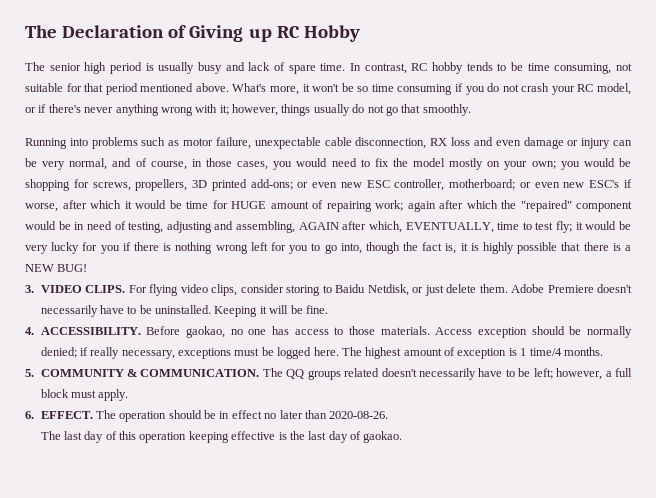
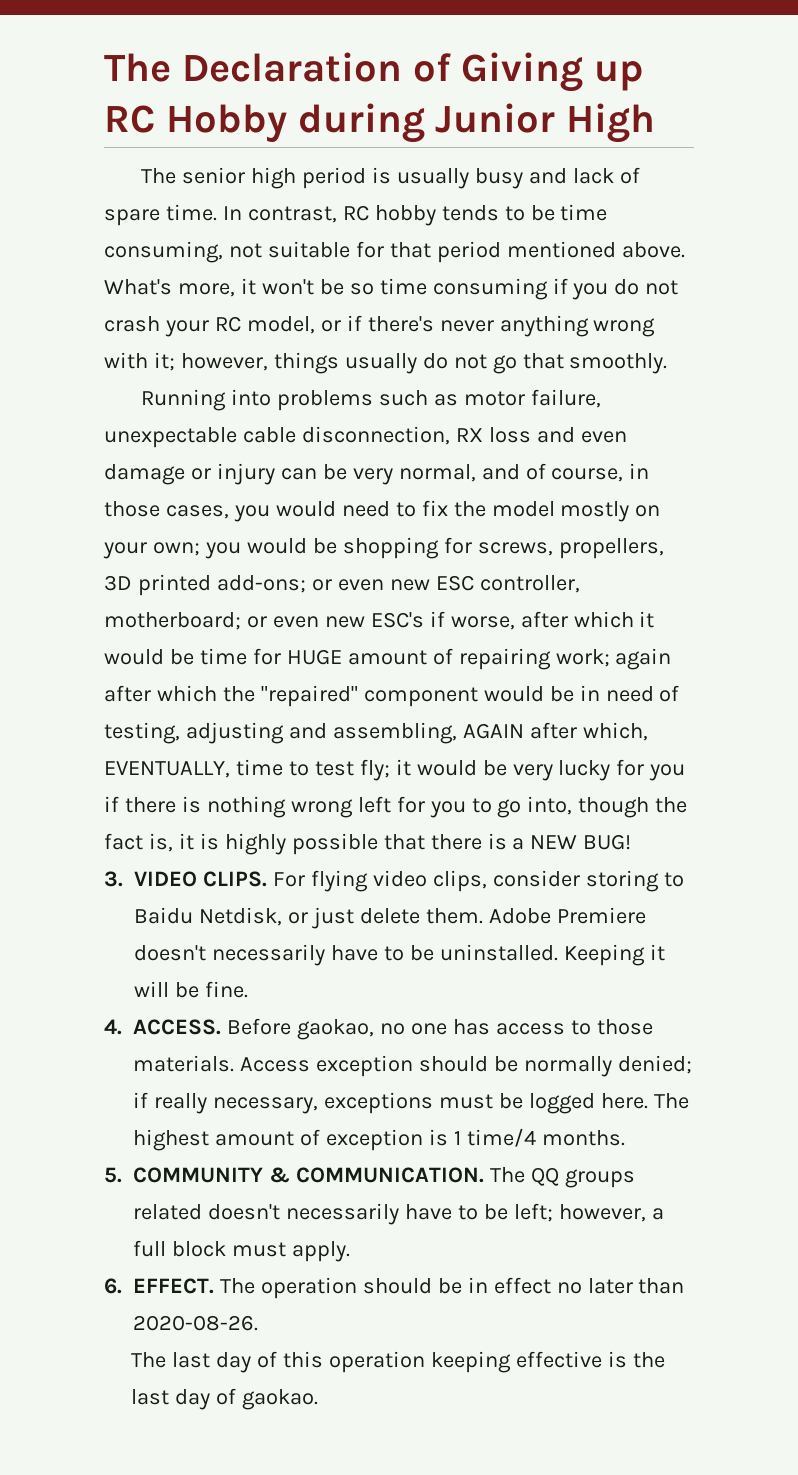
(360, 33) none -> [297,103,656,143] during Junior High
[40,327,141,335] ACCESSIBILITY. -> [133,1019,221,1035] ACCESS.

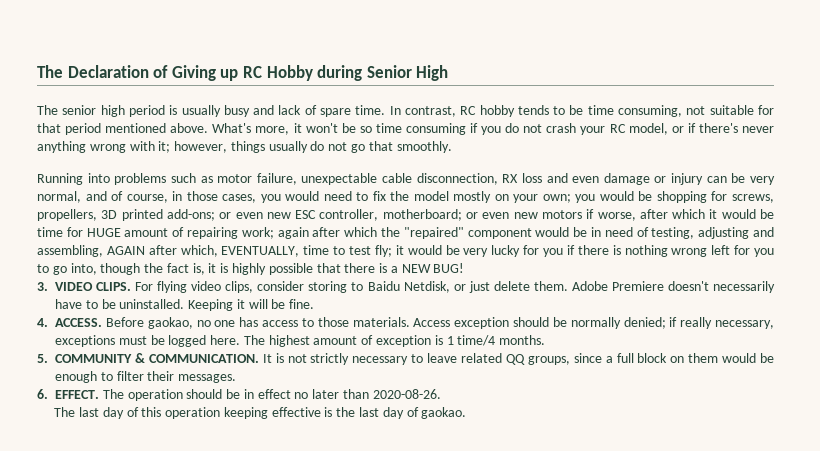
[435,103,556,133] Junior -> [366,65,412,78] Senior
[370,612,424,628] ESC's -> [541,210,582,219] motors
[489,1167,635,1188] [133,1203,664,1225] [133,1240,350,1262] The QQ groups related doesn't necessarily have to be left; however, a full block must apply. -> [262,353,774,365] [55,371,237,383] It is not strictly necessary to leave related QQ groups, since a full block on them would be enough to filter their messages.

